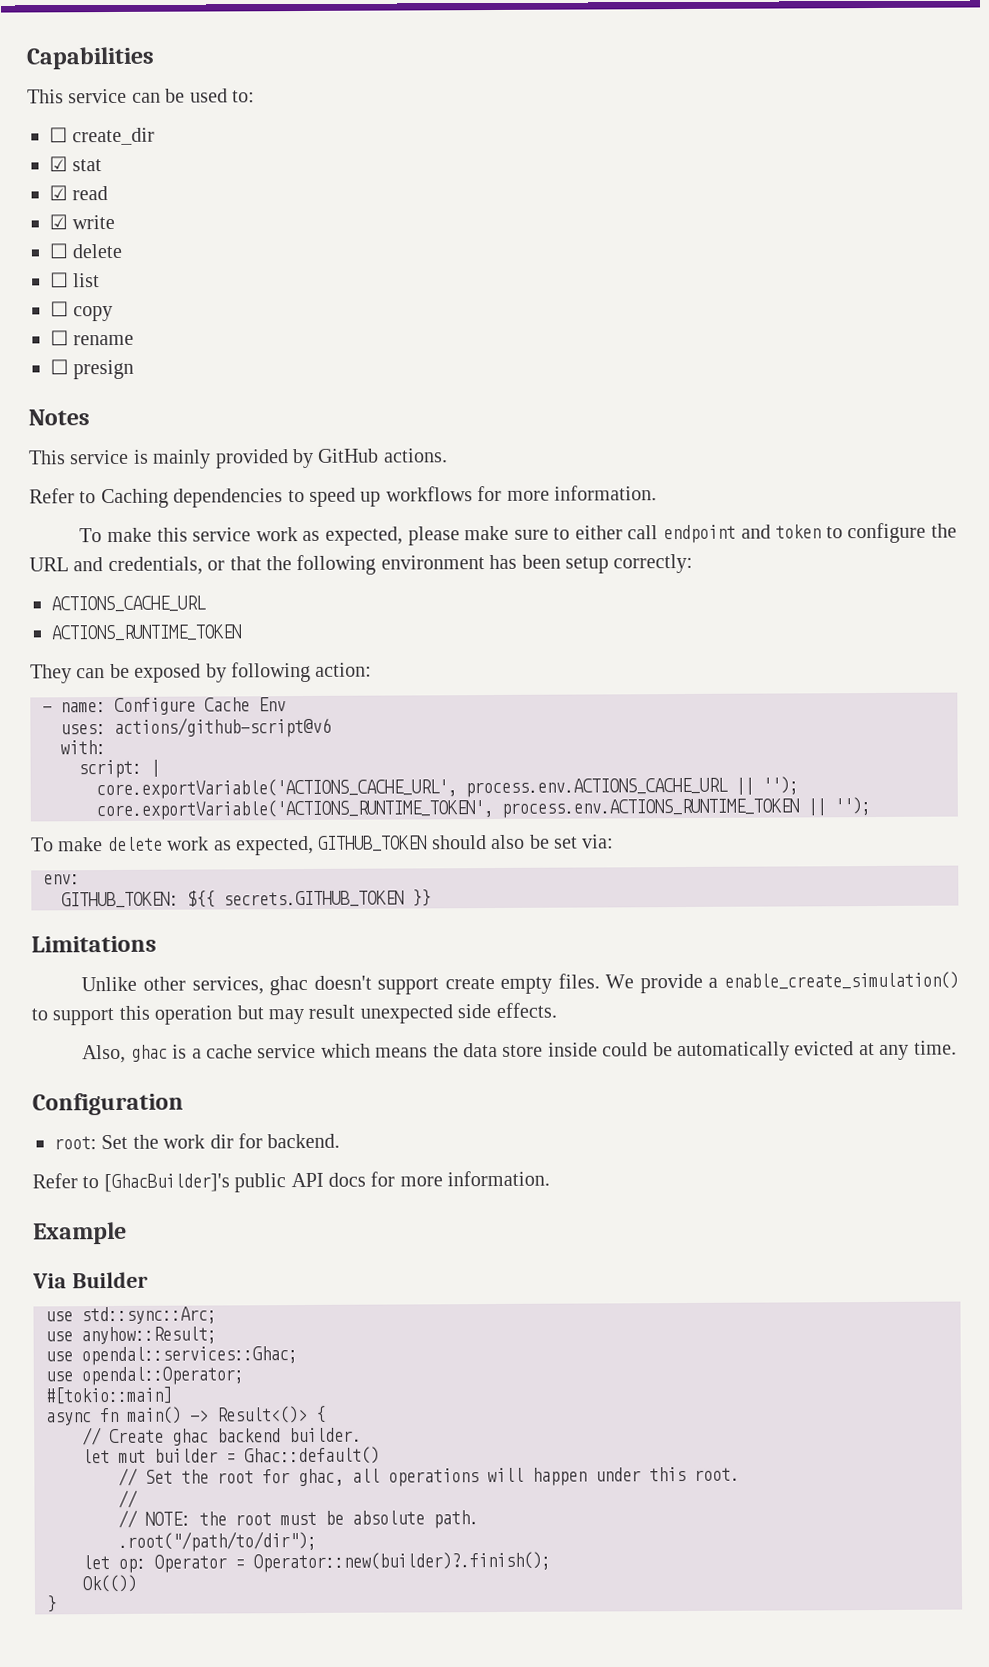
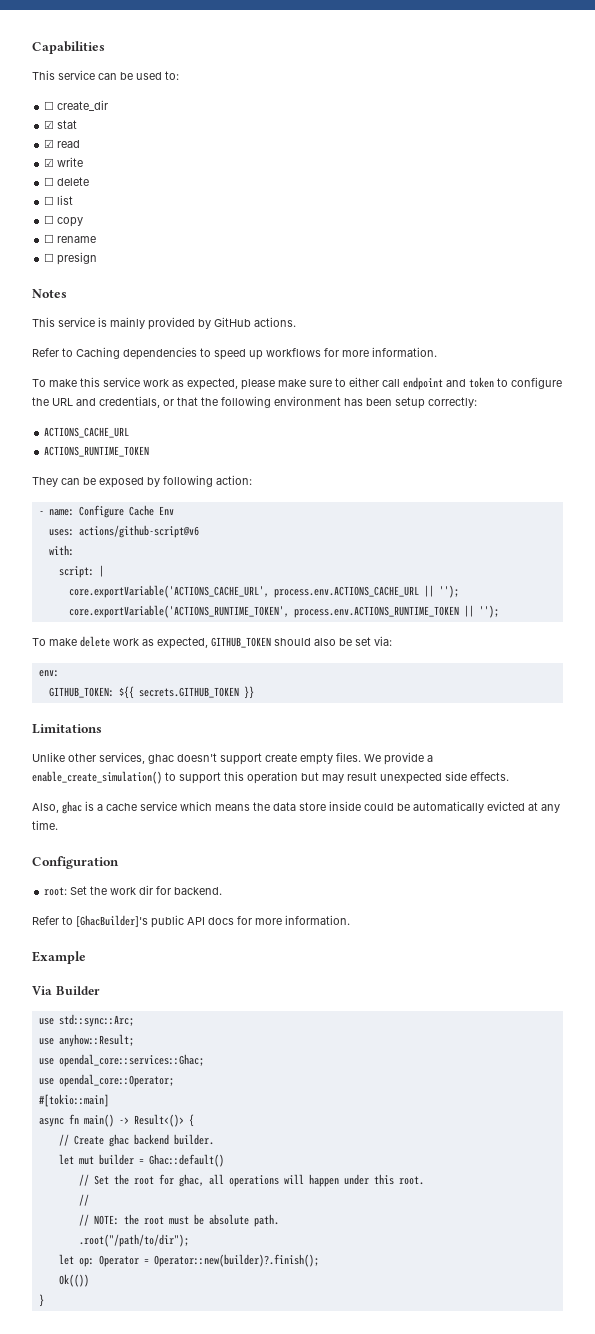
[81,1346,298,1366] [45,1366,244,1386] opendal::services::Ghac; // use opendal::Operator; -> [58,1054,204,1067] [38,1074,174,1087] opendal_core::services::Ghac; // use opendal_core::Operator;

